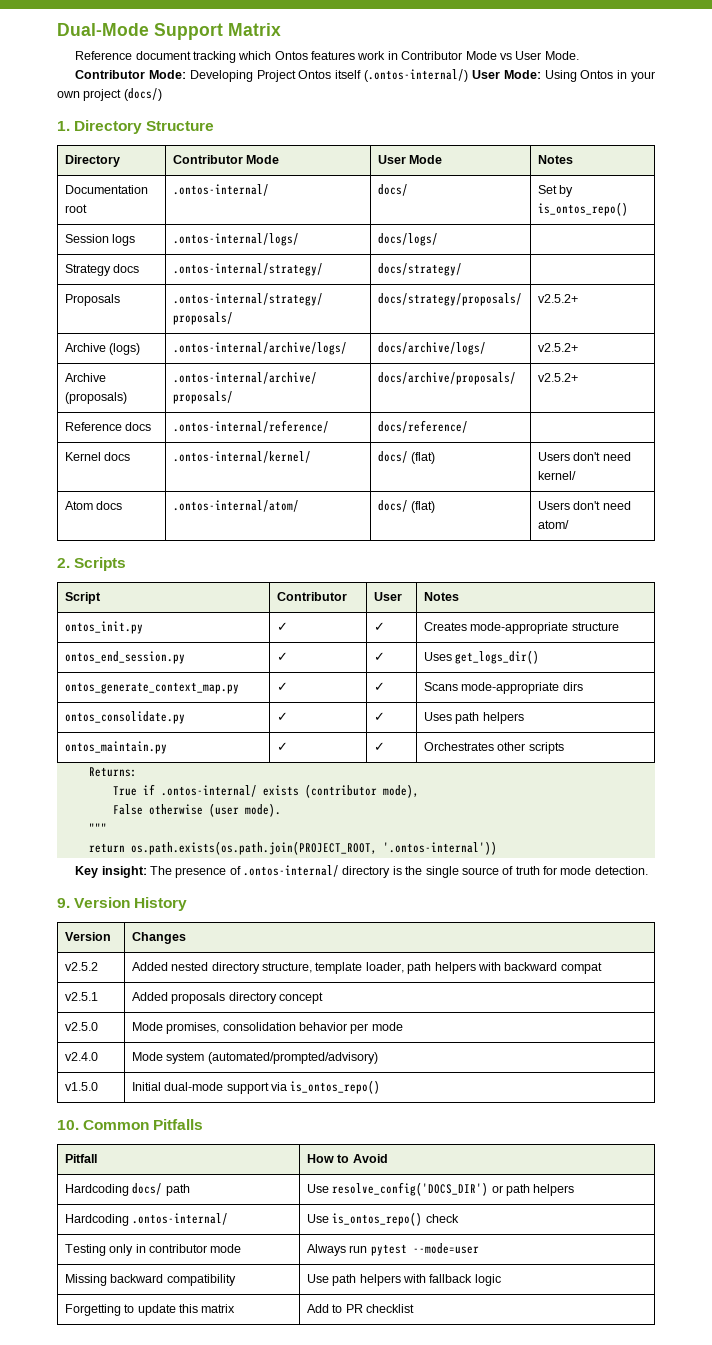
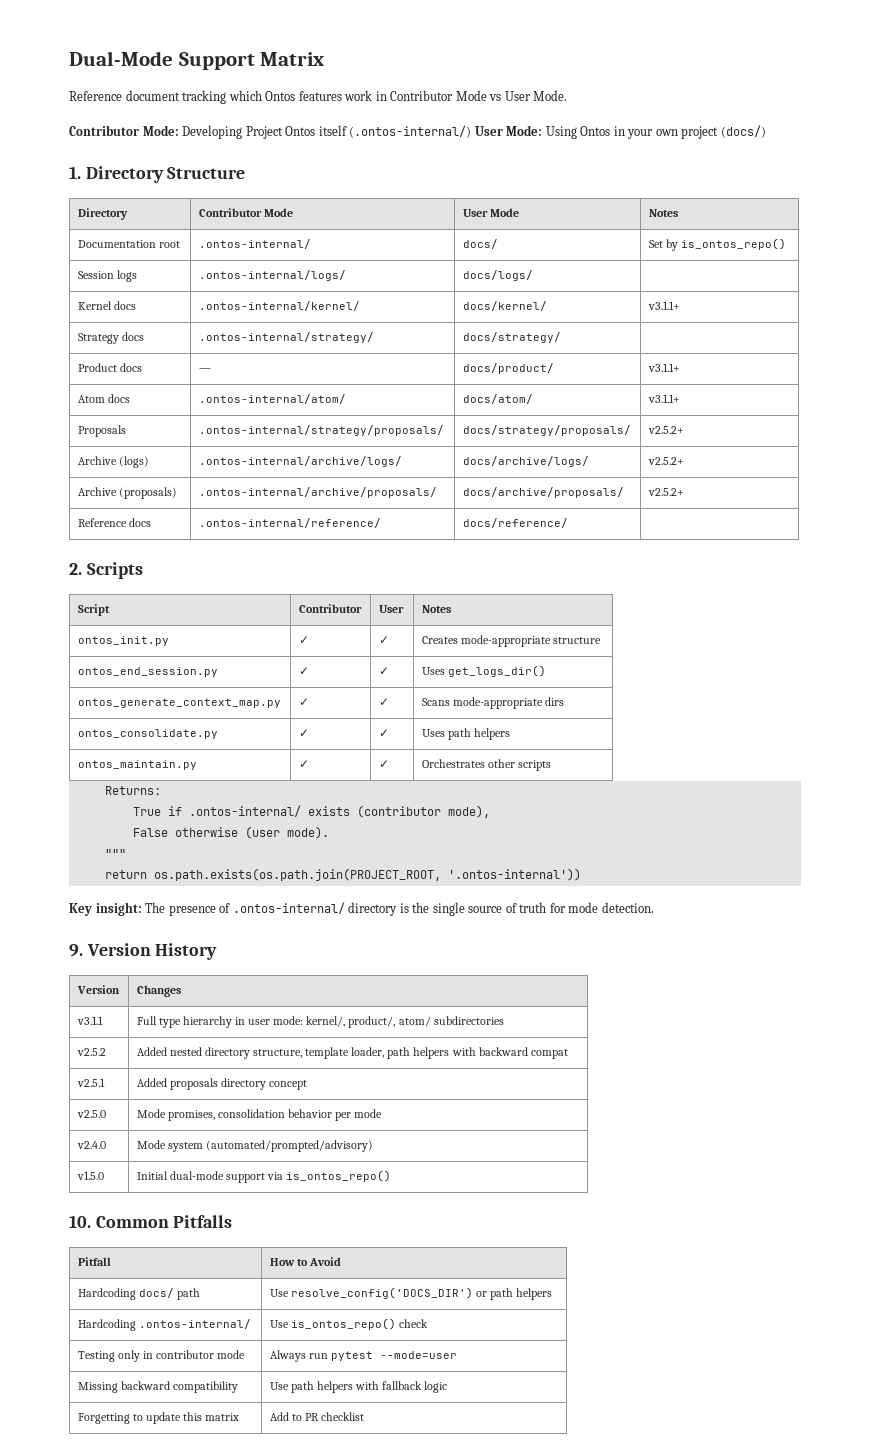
(438, 239) none -> [77,301,136,310] [198,301,360,311] [462,301,547,311] [647,301,680,310] // Kernel docs | .ontos-internal/kernel/ | docs/kernel/ | v3.1.1+
(462, 269) none -> [77,363,142,372] [198,368,211,372] [462,363,554,374] [647,363,680,372] [77,394,130,403] [198,394,346,404] [462,394,533,404] [647,394,680,403] // Product docs | — | docs/product/ | v3.1.1+ // Atom docs | .ontos-internal/atom/ | docs/atom/ | v3.1.1+
[64,452,131,461] [172,451,311,463] [377,451,436,464] [537,452,631,461] [537,471,576,480] [64,501,123,510] [172,500,299,512] [377,500,436,513] [537,501,631,510] [537,520,569,529] // Kernel docs | .ontos-internal/kernel/ | docs/ (flat) | Users don't need kernel/ // Atom docs | .ontos-internal/atom/ | docs/ (flat) | Users don't need atom/ -> (568, 523) none
(186, 938) none -> [76,1016,103,1025] [136,1016,504,1028] // v3.1.1 | Full type hierarchy in user mode: kernel/, product/, atom/ subdirectories

